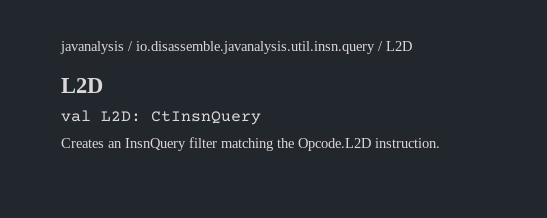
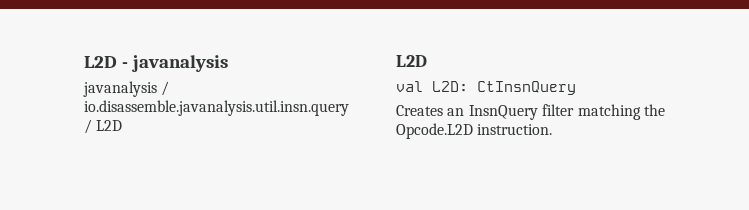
(60, 47) none -> [84,55,229,72] L2D - javanalysis //

